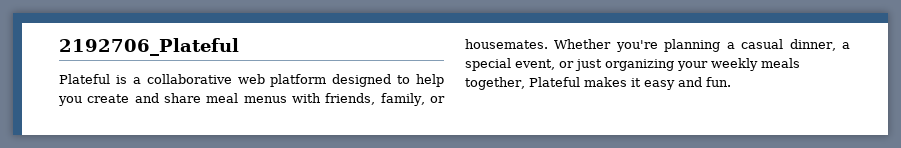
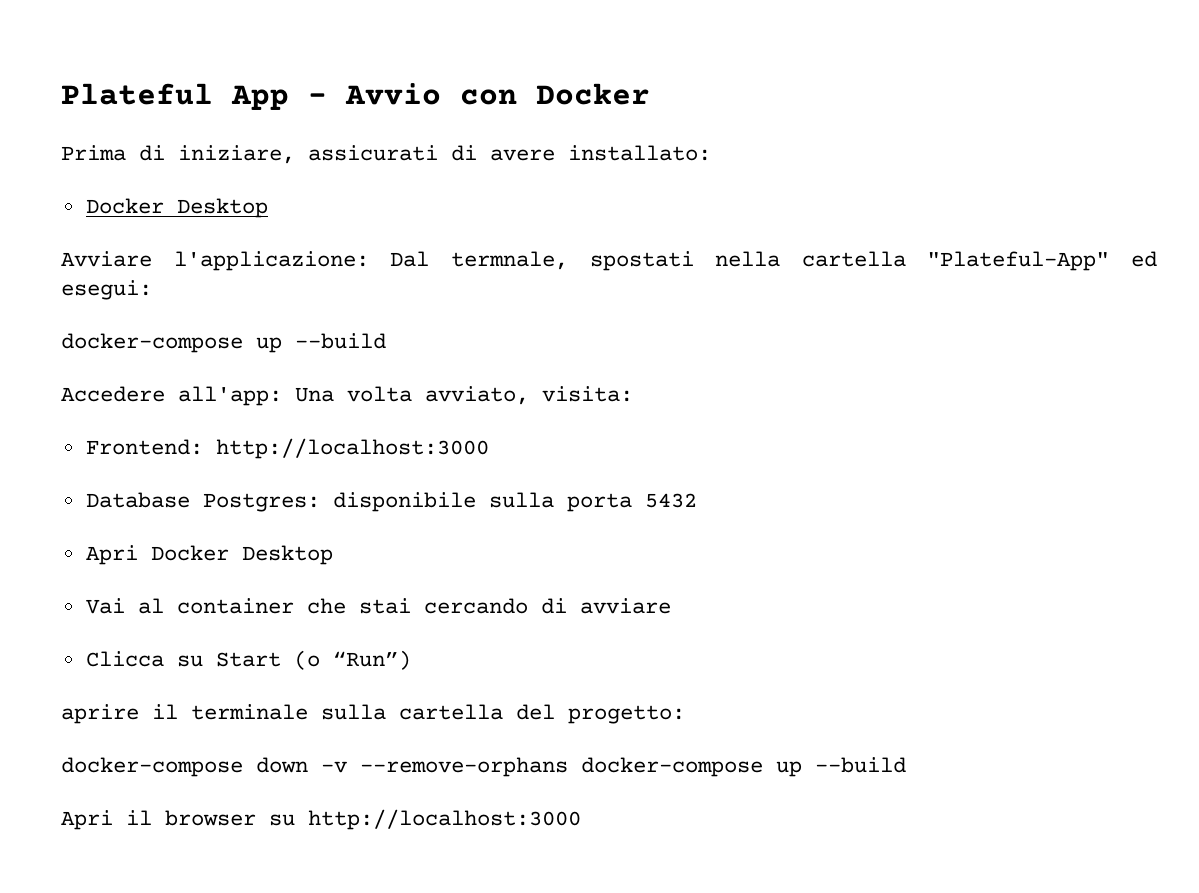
[59,38,239,56] [59,74,444,87] [58,93,446,106] [465,39,850,52] [465,58,800,71] [465,77,731,90] 2192706_Plateful // Plateful is a collaborative web platform designed to help you create and share meal menus with friends, family, or housemates. Whether you're planning a casual dinner, a special event, or just organizing your weekly meals together, Plateful makes it easy and fun. -> [61,83,650,110] [61,145,711,164] [85,198,268,218] [61,251,1157,271] [61,280,152,300] [61,333,386,353] [61,386,633,406] [85,438,489,459] [85,492,697,512] [85,545,333,565] [85,598,671,614] [85,650,411,670] [61,704,685,724] [61,757,906,777] [61,809,581,830] Plateful App – Avvio con Docker // Prima di iniziare, assicurati di avere installato: // Docker Desktop // Avviare l'applicazione: Dal termnale, spostati nella cartella "Plateful-App" ed esegui: // docker-compose up --build // Accedere all'app: Una volta avviato, visita: // Frontend: http://localhost:3000 // Database Postgres: disponibile sulla porta 5432 // Apri Docker Desktop // Vai al container che stai cercando di avviare // Clicca su Start (o “Run”) // aprire il terminale sulla cartella del progetto: // docker-compose down -v --remove-orphans docker-compose up --build // Apri il browser su http://localhost:3000

